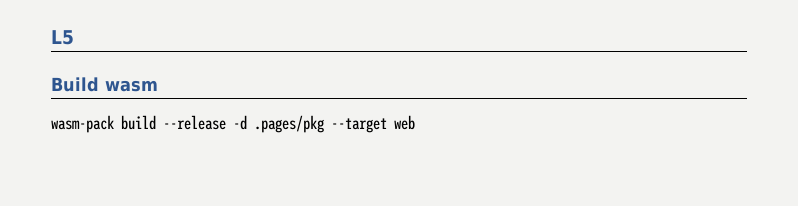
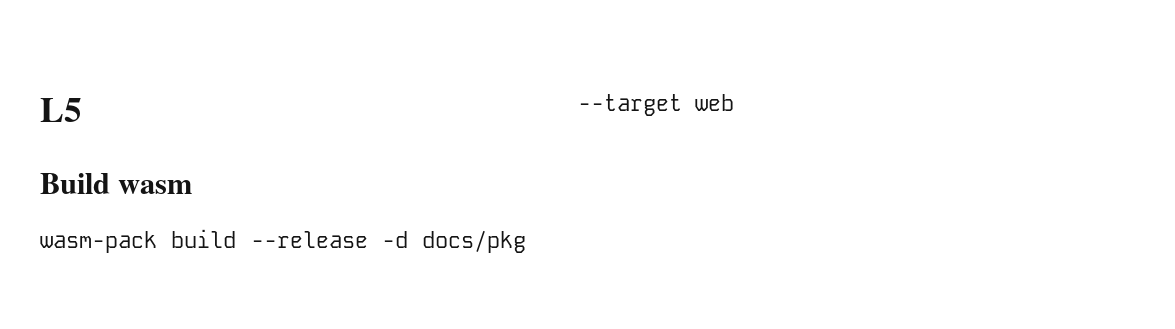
[254,115,324,133] .pages/pkg -> [422,230,526,253] docs/pkg

